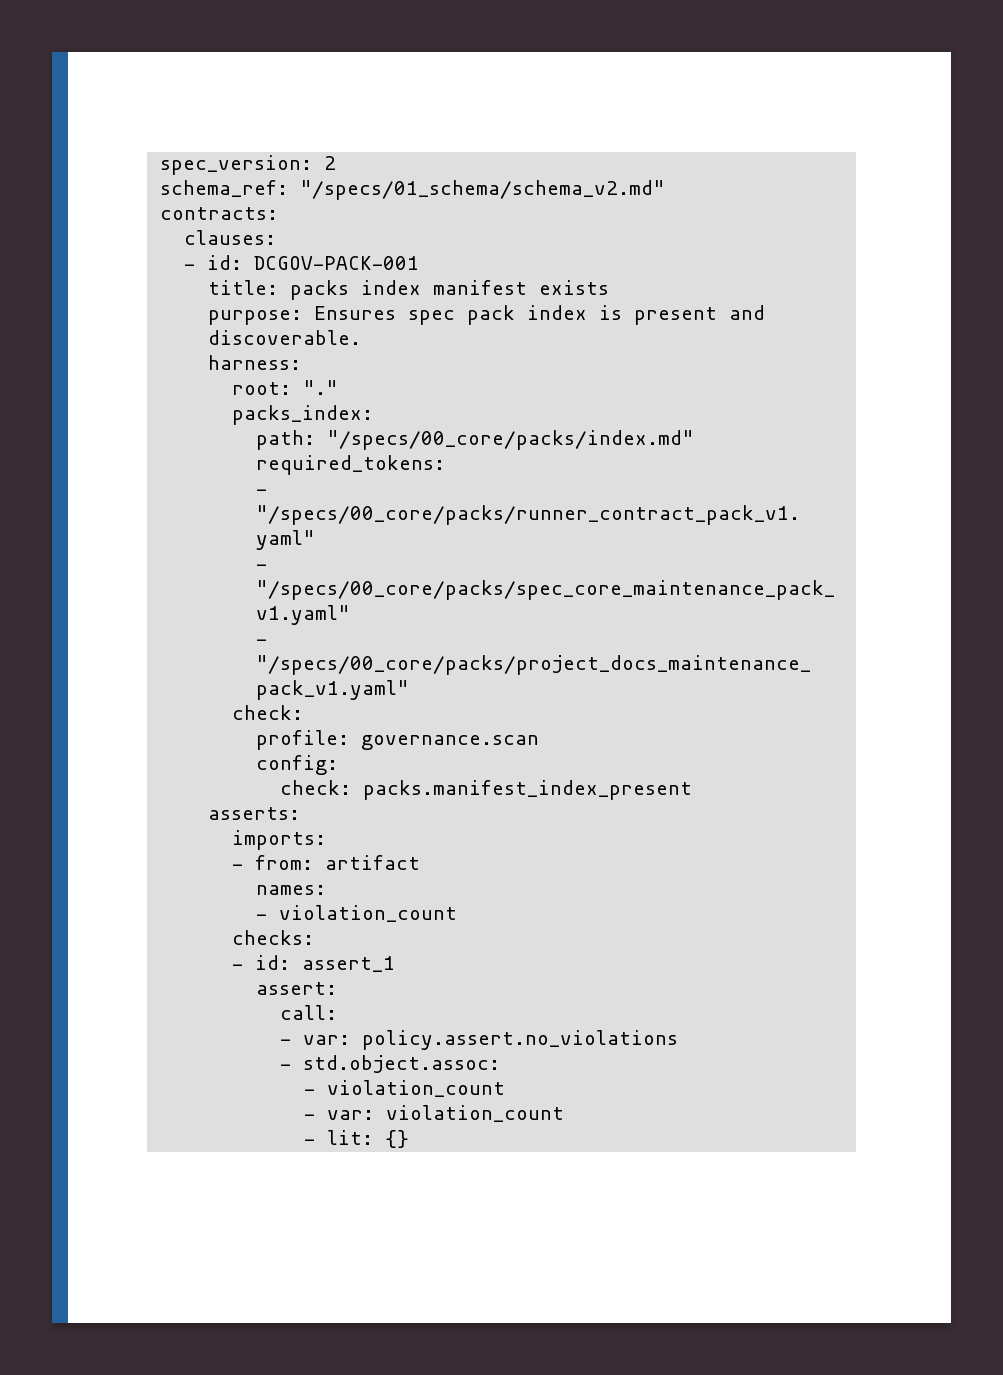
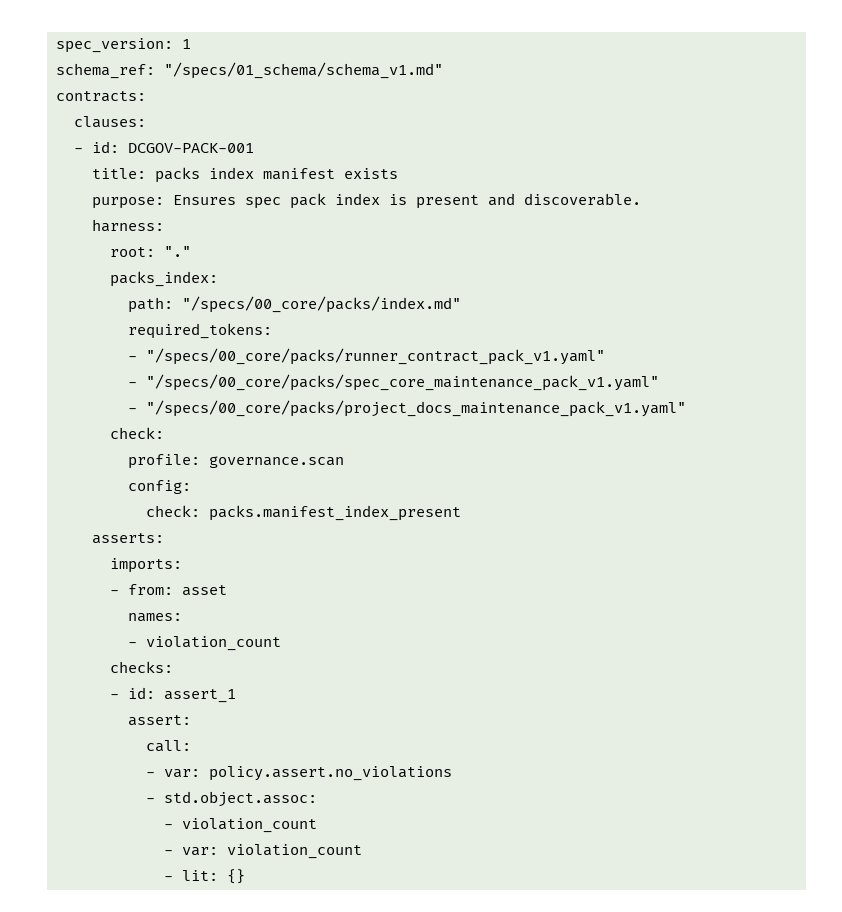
[323,156,336,170] 2 -> [181,39,191,49] 1
[299,180,665,200] "/specs/01_schema/schema_v2.md" -> [163,62,443,79] "/specs/01_schema/schema_v1.md"
[324,855,420,870] artifact -> [181,585,227,596] asset

